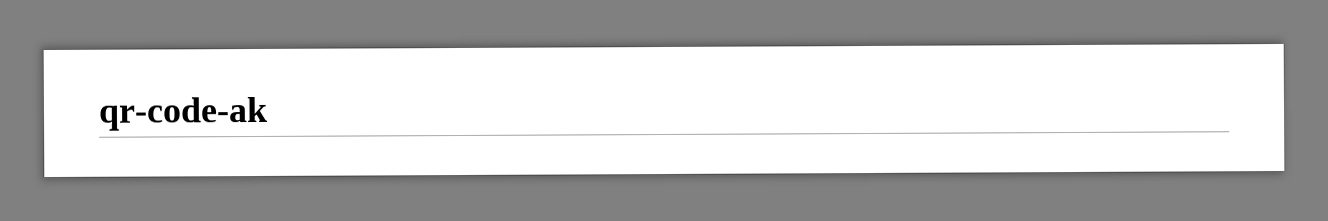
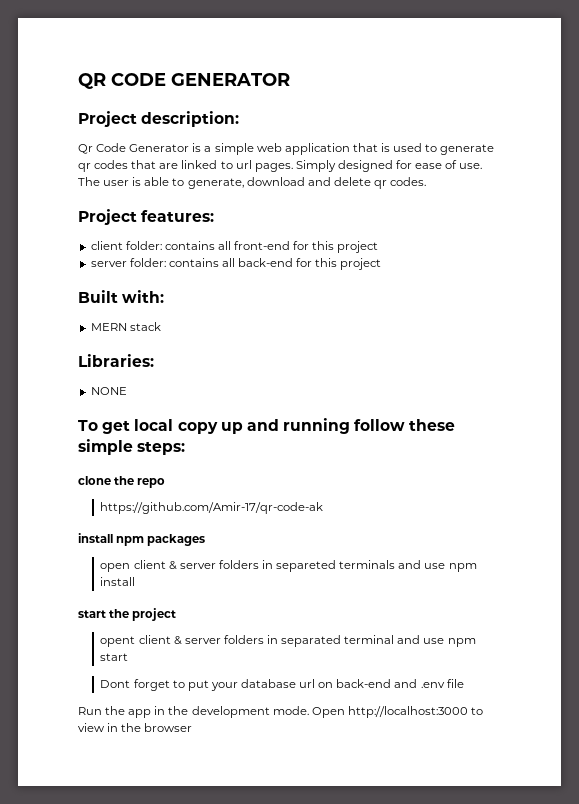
[98,96,268,131] qr-code-ak -> [78,73,290,89] [78,111,240,127] [78,143,495,155] [78,160,483,172] [78,177,427,189] [78,209,215,225] [90,241,379,253] [90,258,382,270] [78,290,165,303] [90,322,161,331] [78,354,154,367] [90,387,127,395] [78,418,456,434] [78,439,186,455] [78,476,166,488] [100,502,324,514] [78,533,206,546] [100,560,477,572] [100,577,136,586] [78,608,177,621] [100,635,476,647] [100,653,129,661] [100,679,464,691] [78,706,483,718] [78,723,193,732] QR CODE GENERATOR // Project description: // Qr Code Generator is a simple web application that is used to generate qr codes that are linked to url pages. Simply designed for ease of use. The user is able to generate, download and delete qr codes. // Project features: // client folder: contains all front-end for this project // server folder: contains all back-end for this project // Built with: // MERN stack // Libraries: // NONE // To get local copy up and running follow these simple steps: // clone the repo // https://github.com/Amir-17/qr-code-ak // install npm packages // open client & server folders in separeted terminals and use npm install // start the project // opent client & server folders in separated terminal and use npm start // Dont forget to put your database url on back-end and .env file // Run the app in the development mode. Open http://localhost:3000 to view in the browser

